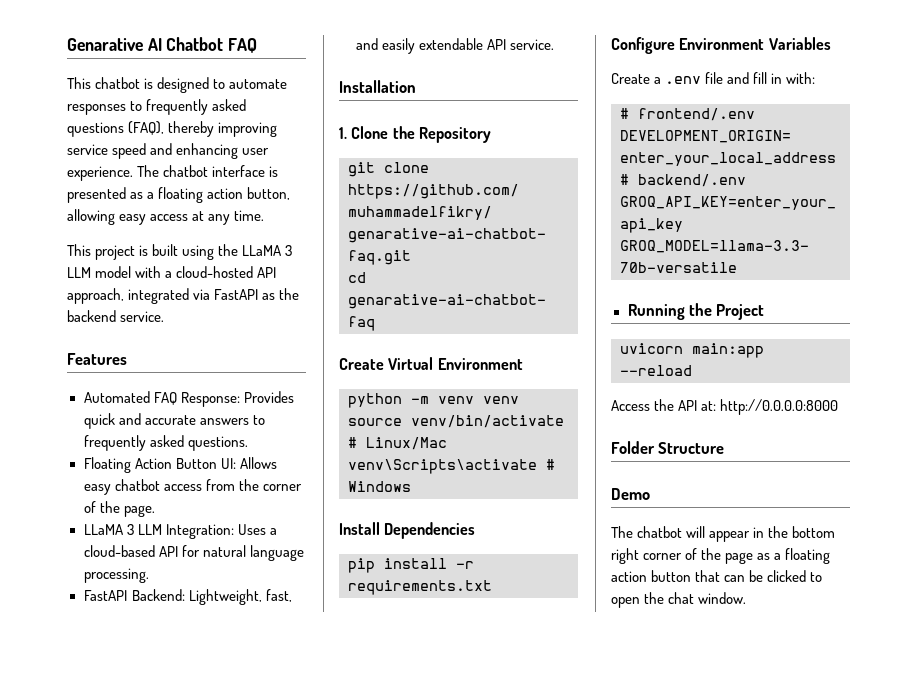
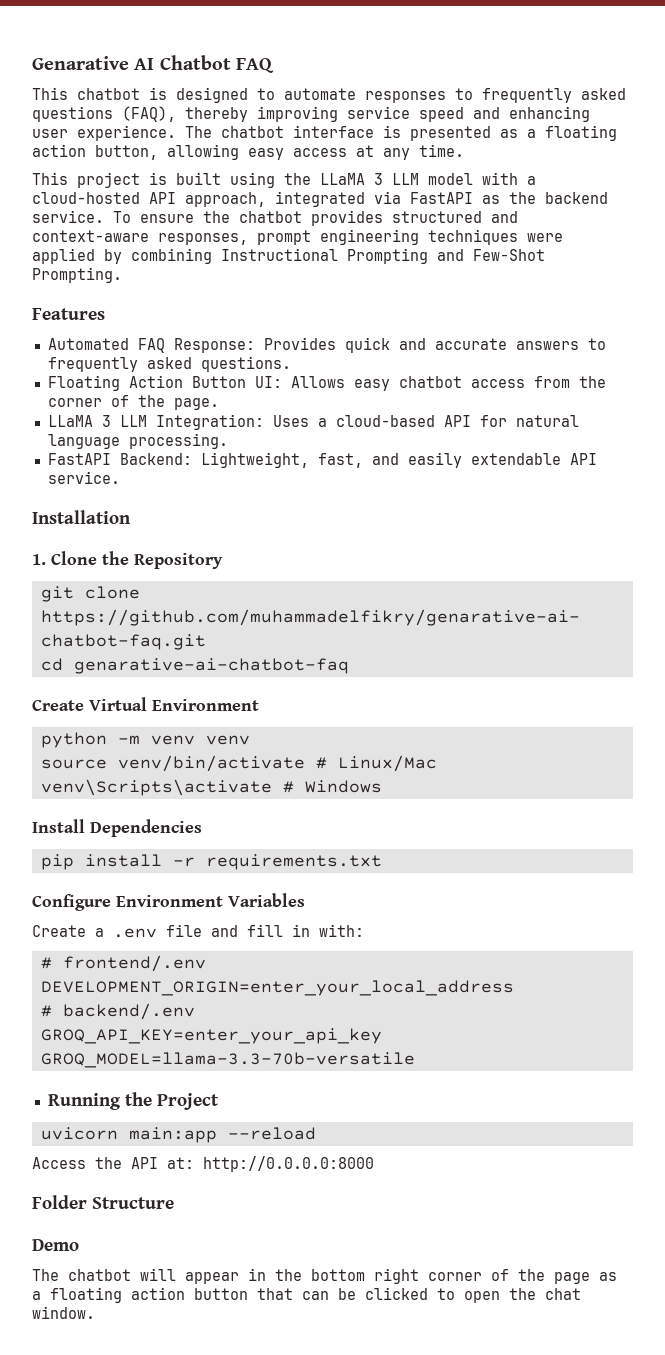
(165, 316) none -> [113,210,518,226] [32,229,563,245] [32,248,545,264] [32,267,122,283] To ensure the chatbot provides structured and context-aware responses, prompt engineering techniques were applied by combining Instructional Prompting and Few-Shot Prompting.

